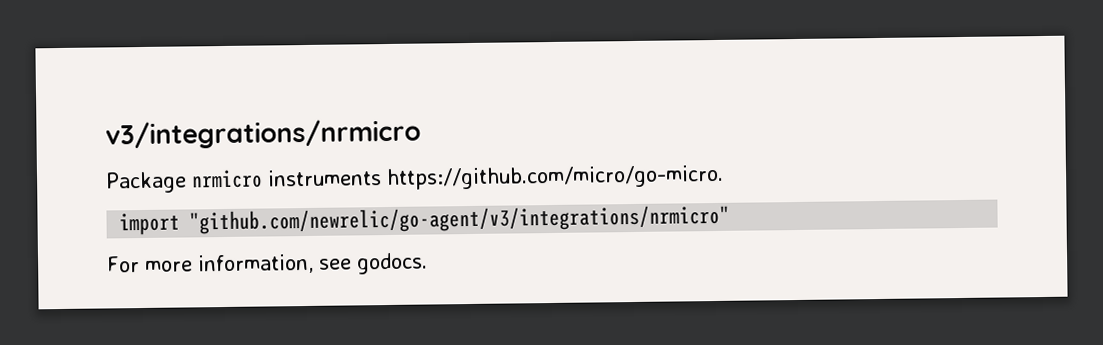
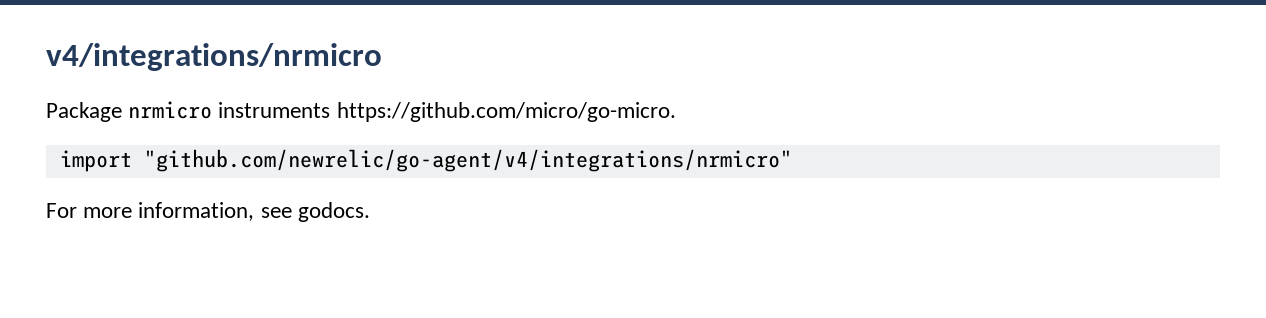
[105,118,421,150] v3/integrations/nrmicro -> [46,43,382,71] v4/integrations/nrmicro
[189,204,731,235] "github.com/newrelic/go-agent/v3/integrations/nrmicro" -> [143,149,792,172] "github.com/newrelic/go-agent/v4/integrations/nrmicro"

